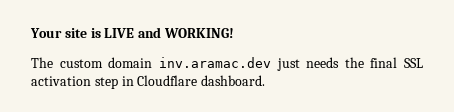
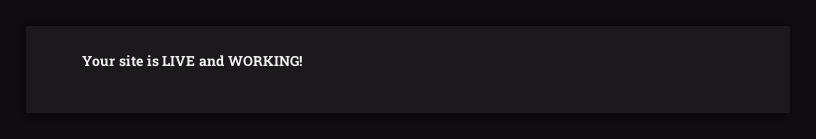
[31,57,423,71] [31,75,266,89] // The custom domain inv.aramac.dev just needs the final SSL activation step in Cloudflare dashboard. -> (302, 61) none

